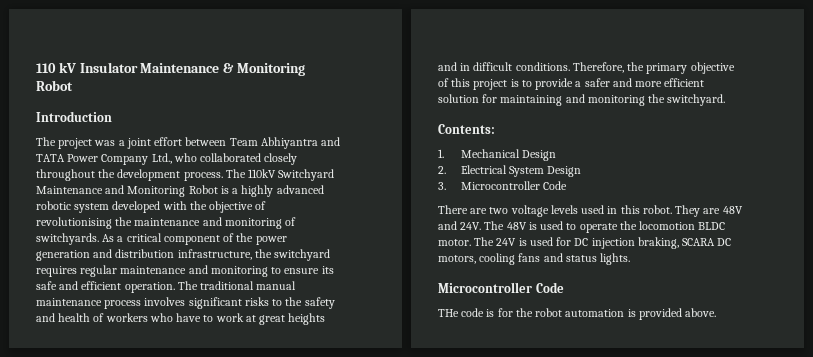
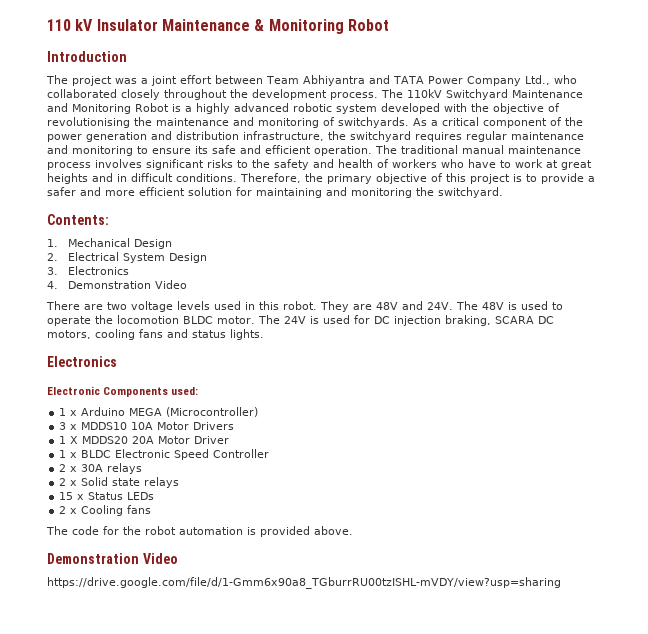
[460,181,567,190] Microcontroller Code -> [68,266,130,275] [47,280,188,289] Electronics // 4. Demonstration Video
[438,282,564,293] [438,308,495,317] Microcontroller Code // THe code is -> [47,356,117,367] [47,386,199,397] [59,407,259,417] [59,422,235,430] [59,436,230,444] [59,449,270,460] [59,463,143,474] [59,477,180,488] [59,492,155,500] [59,505,152,516] [46,526,99,535] Electronics // Electronic Components used: // 1 x Arduino MEGA (Microcontroller) // 3 x MDDS10 10A Motor Drivers // 1 X MDDS20 20A Motor Driver // 1 x BLDC Electronic Speed Controller // 2 x 30A relays // 2 x Solid state relays // 15 x Status LEDs // 2 x Cooling fans // The code
(717, 312) none -> [47,553,178,564] [47,577,561,589] // Demonstration Video // https://drive.google.com/file/d/1-Gmm6x90a8_TGburrRU00tzISHL-mVDY/view?usp=sharing

